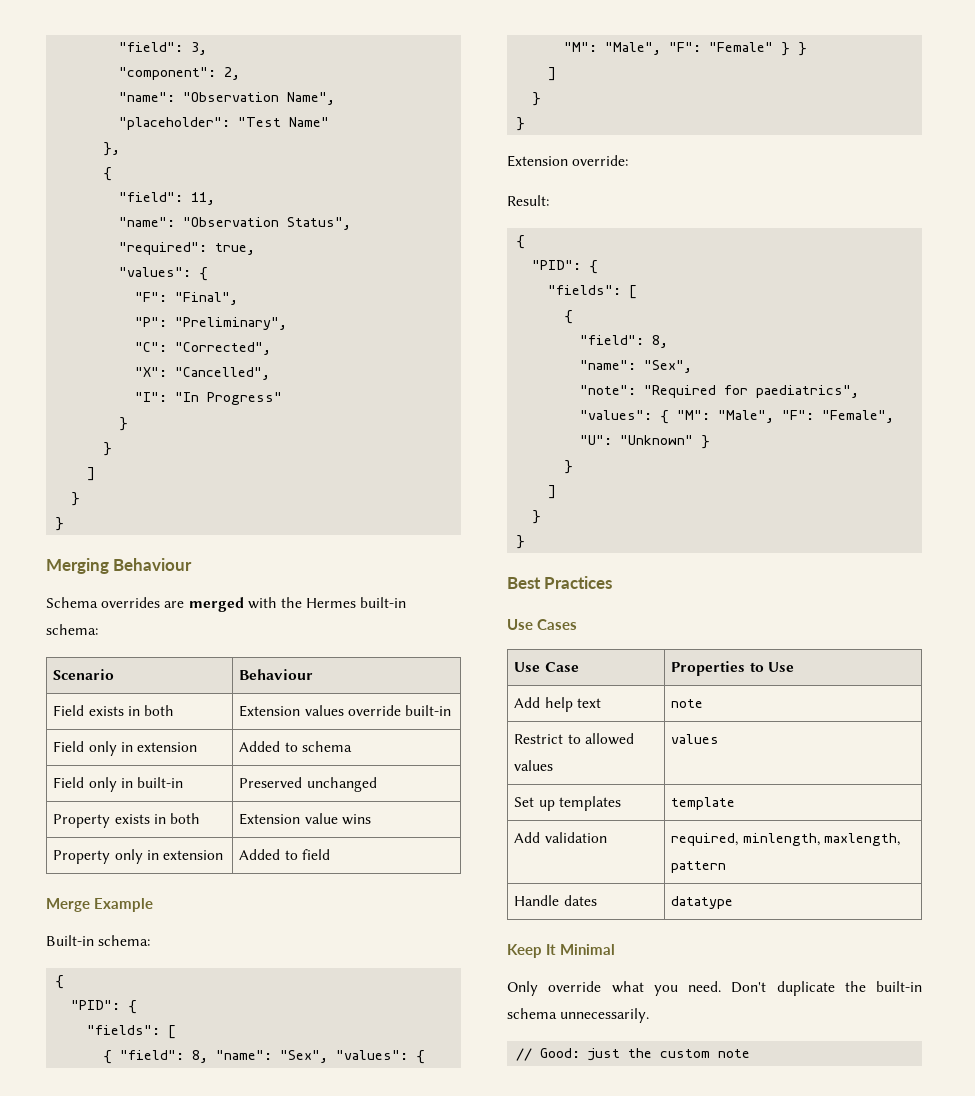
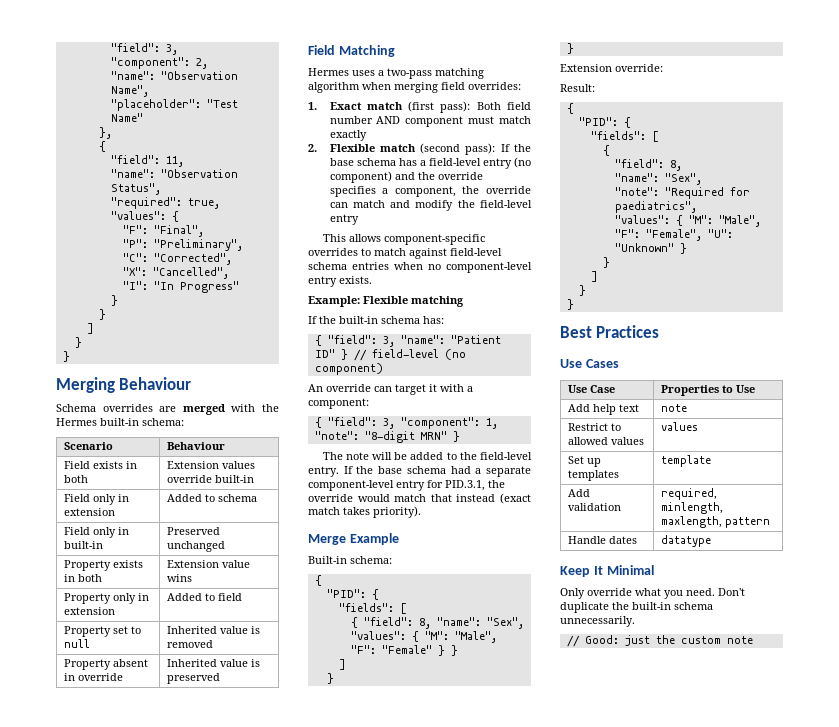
(330, 854) none -> [64,626,142,637] [64,639,91,648] [167,626,261,634] [167,640,214,648] [64,659,149,670] [64,673,124,681] [167,659,261,667] [167,673,221,684] [308,45,395,57] [308,68,484,79] [308,82,521,93] [308,101,531,113] [329,116,531,127] [329,130,367,141] [308,143,531,155] [329,157,531,169] [329,171,483,183] [329,186,531,197] [329,200,532,211] [329,214,359,225] [322,234,485,245] [308,248,502,259] [308,262,532,273] [308,276,372,287] [308,296,464,307] [308,316,444,324] [314,335,501,347] [314,349,466,361] [314,363,383,375] [308,384,473,395] [308,398,369,409] [314,417,498,429] [314,431,460,443] [322,452,532,460] [308,466,531,477] [308,480,505,491] [308,493,531,504] [308,506,421,518] // Property set to null | Inherited value is removed // Property absent in override | Inherited value is preserved // Field Matching // Hermes uses a two-pass matching algorithm when merging field overrides: // 1. Exact match (first pass): Both field number AND component must match exactly // 2. Flexible match (second pass): If the base schema has a field-level entry (no component) and the override specifies a component, the override can match and modify the field-level entry // This allows component-specific overrides to match against field-level schema entries when no component-level entry exists. // Example: Flexible matching // If the built-in schema has: // { "field": 3, "name": "Patient ID" } // field-level (no component) // An override can target it with a component: // { "field": 3, "component": 1, "note": "8-digit MRN" } // The note will be added to the field-level entry. If the base schema had a separate component-level entry for PID.3.1, the override would match that instead (exact match takes priority).

